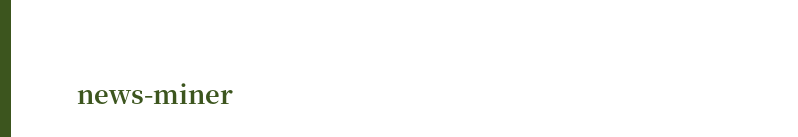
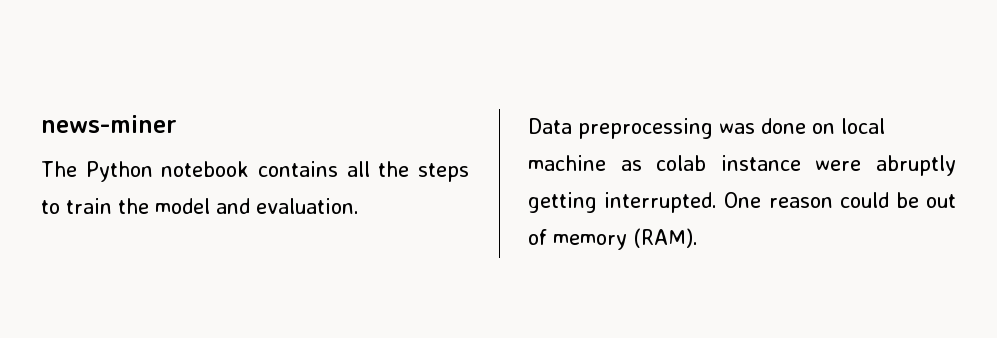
(233, 93) none -> [41,161,470,182] [41,198,359,214] [528,118,885,139] [528,155,956,176] [528,192,956,213] [528,228,698,250] // The Python notebook contains all the steps to train the model and evaluation. // Data preprocessing was done on local machine as colab instance were abruptly getting interrupted. One reason could be out of memory (RAM).

